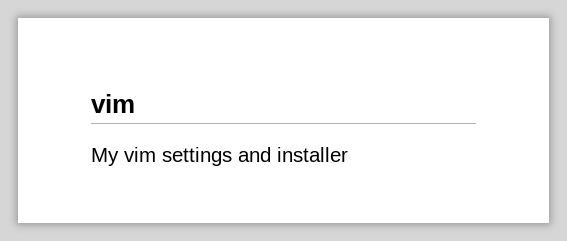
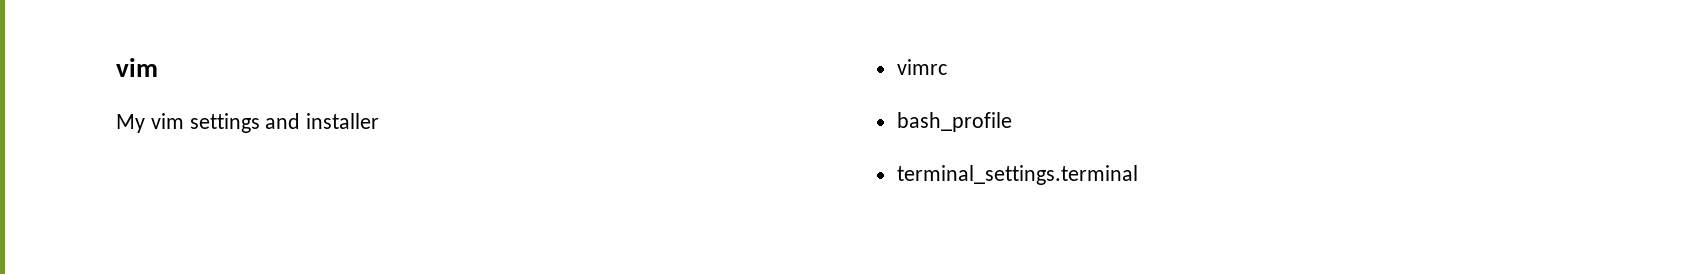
(348, 154) none -> [896,59,947,75] [896,112,1012,132] [896,165,1138,185] // vimrc // bash_profile // terminal_settings.terminal

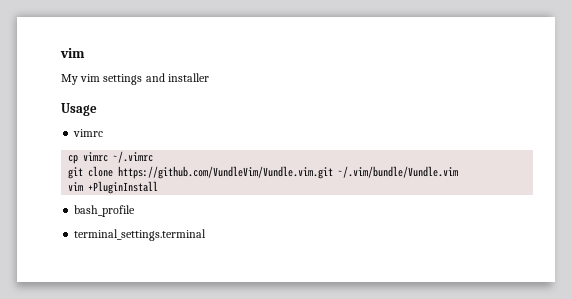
[896,59,947,75] // vimrc -> [61,103,97,116] [73,129,104,137] [68,151,154,164] [68,166,459,179] [68,181,159,194] // Usage // vimrc // cp vimrc ~/.vimrc // git clone https://github.com/VundleVim/Vundle.vim.git ~/.vim/bundle/Vundle.vim // vim +PluginInstall

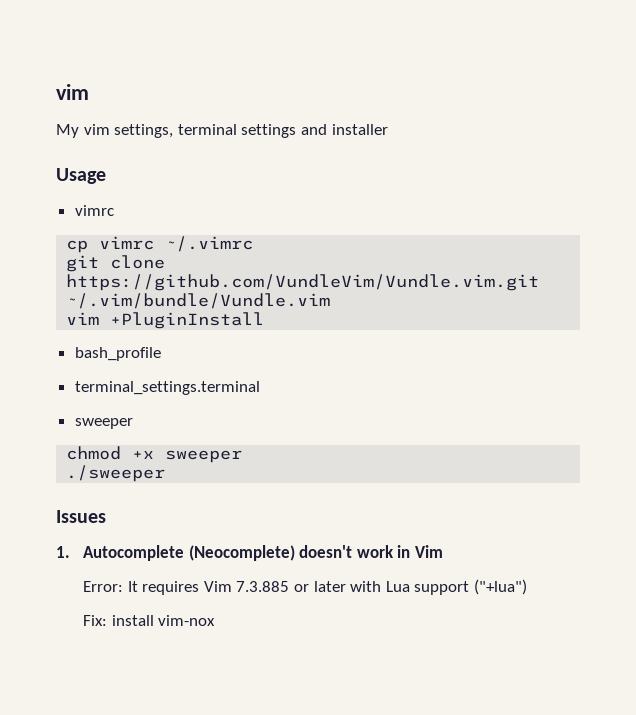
(101, 78) none -> [114,124,237,138] settings, terminal
(207, 235) none -> [74,418,133,429] [66,446,243,463] [66,465,166,482] [56,510,106,523] [56,545,444,561] [83,579,528,595] [83,615,216,626] // sweeper // chmod +x sweeper // ./sweeper // Issues // 1. Autocomplete (Neocomplete) doesn't work in Vim // Error: It requires Vim 7.3.885 or later with Lua support ("+lua") // Fix: install vim-nox

